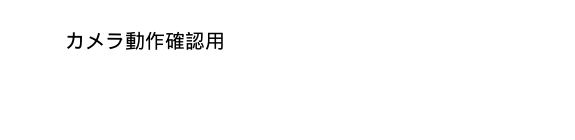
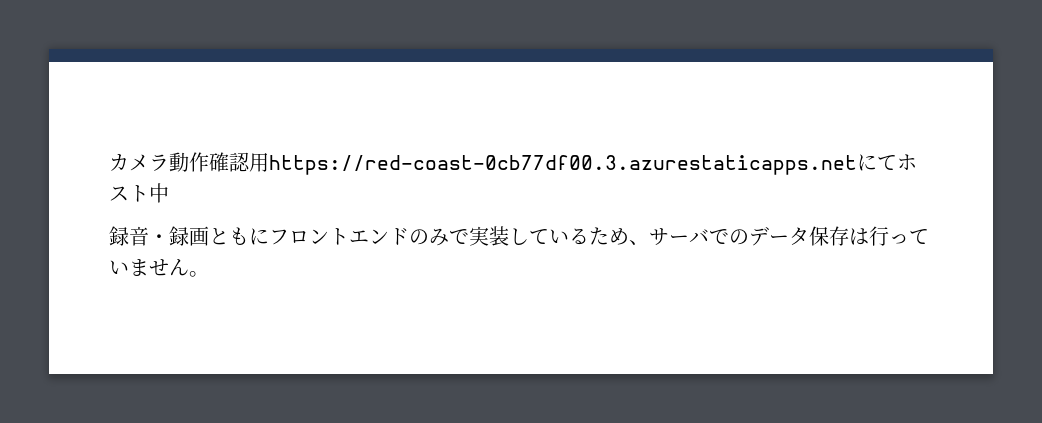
(225, 41) none -> [269,154,917,175] [109,183,169,203] [109,226,929,246] [109,258,209,277] https://red-coast-0cb77df00.3.azurestaticapps.netにてホスト中 // 録音・録画ともにフロントエンドのみで実装しているため、サーバでのデータ保存は行っていません。

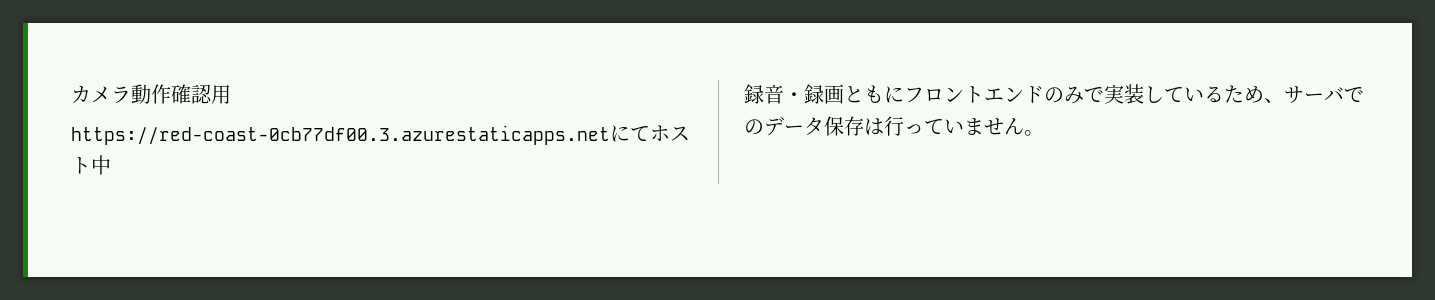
(269, 162) none -> (231, 94) //

